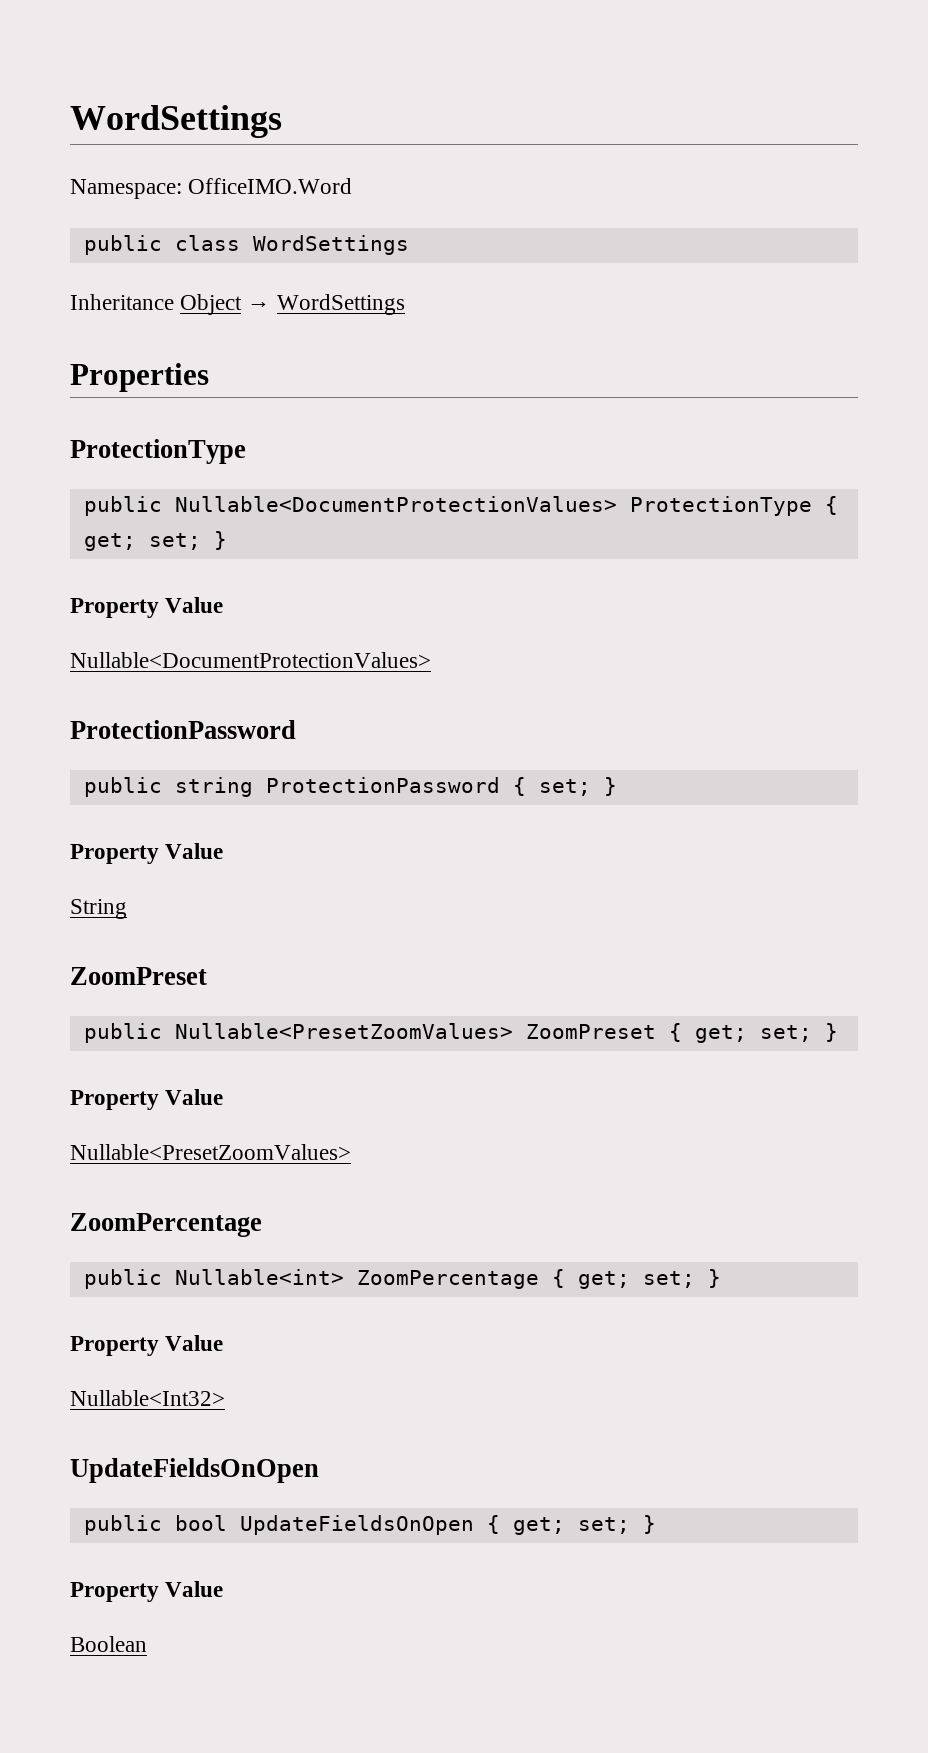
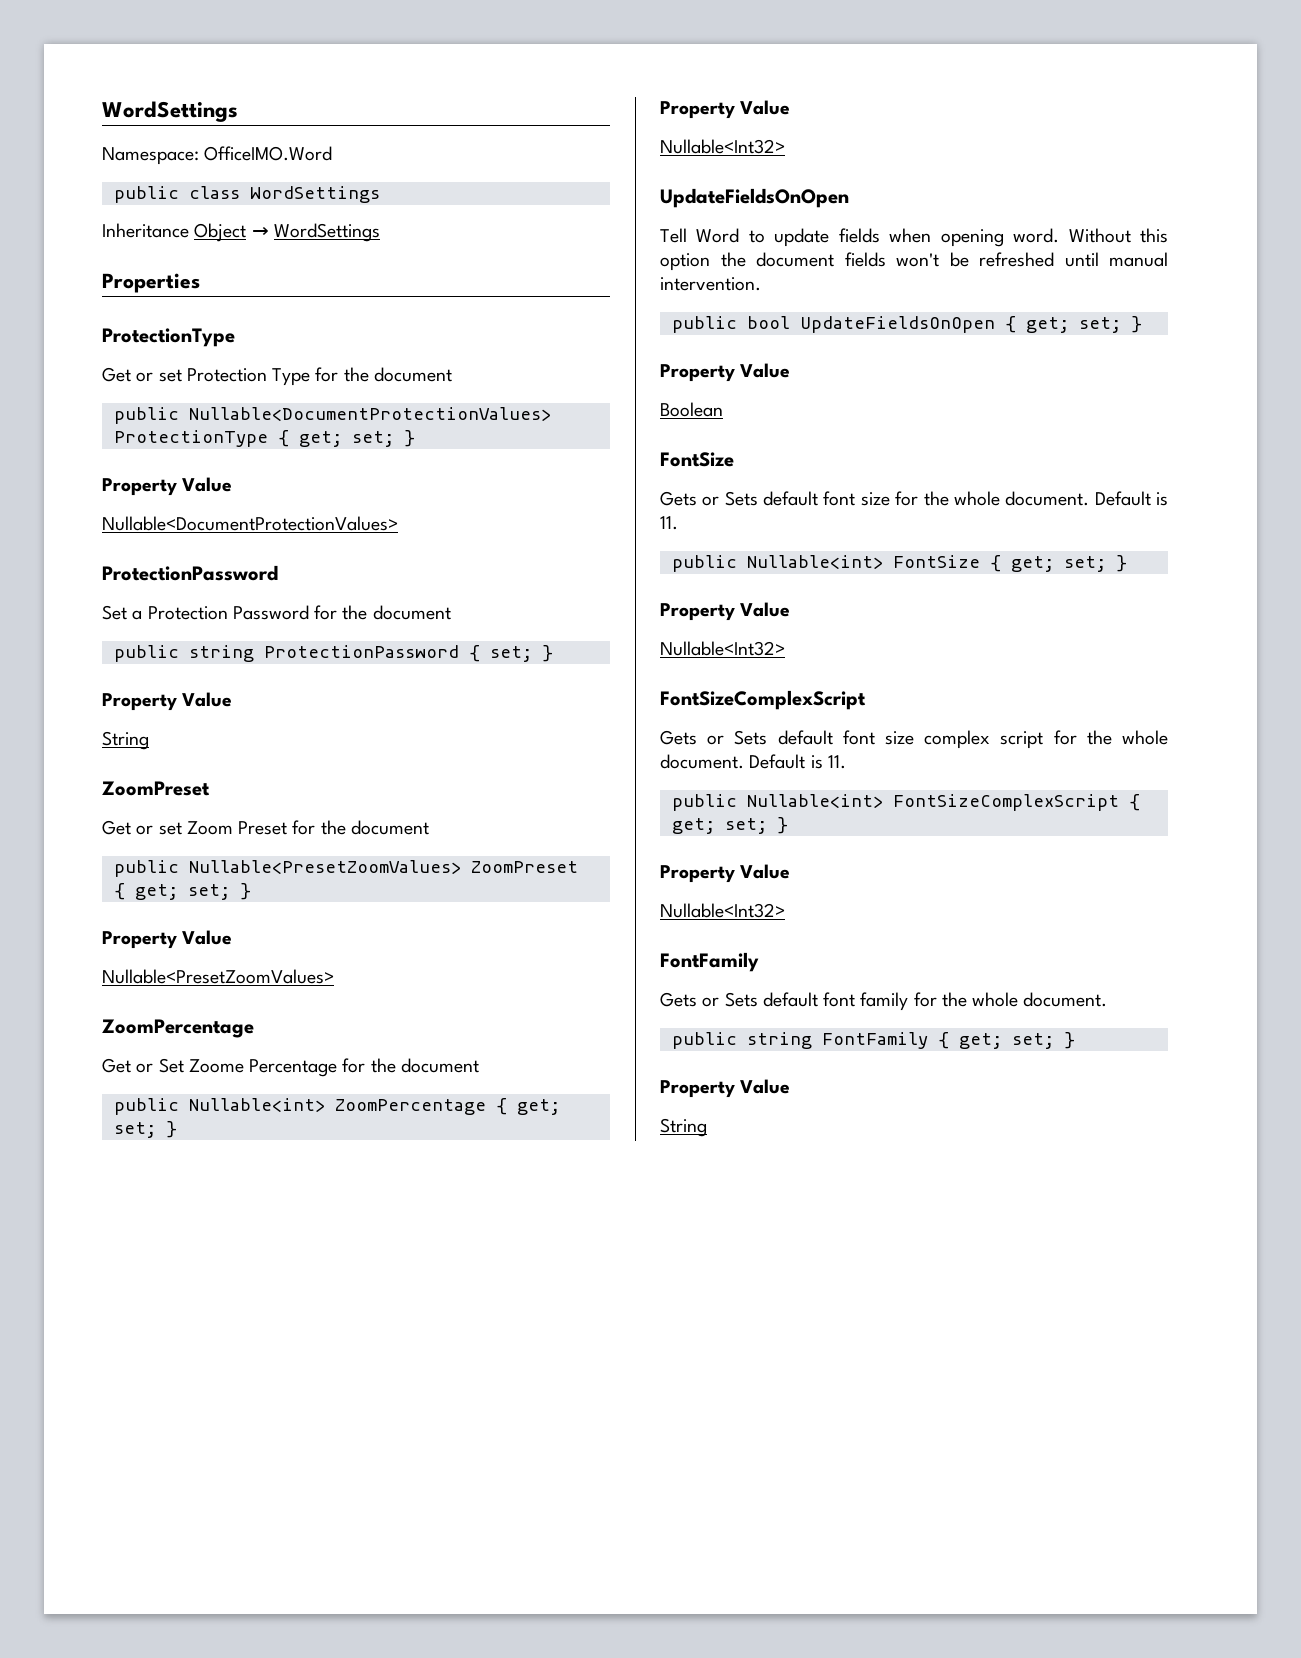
(246, 451) none -> [102,367,452,386] // Get or set Protection Type for the document
(296, 729) none -> [102,605,451,620] // Set a Protection Password for the document
(207, 976) none -> [102,820,429,835] // Get or set Zoom Preset for the document
(262, 1225) none -> [102,1058,479,1077] // Get or Set Zoome Percentage for the document
(319, 1470) none -> [660,228,1168,247] [660,252,1168,271] [660,277,761,291] // Tell Word to update fields when opening word. Without this option the document fields won't be refreshed until manual intervention.
(147, 1644) none -> [660,452,734,467] [660,491,1168,506] [660,516,678,530] [671,555,1127,572] [660,602,791,621] [660,641,785,656] [660,690,866,710] [660,730,1168,749] [660,754,846,769] [671,794,1140,811] [671,817,788,834] [660,864,791,883] [660,903,785,918] [660,952,759,972] [660,992,1108,1011] [671,1032,1075,1049] [660,1079,791,1098] [660,1118,707,1137] // FontSize // Gets or Sets default font size for the whole document. Default is 11. // public Nullable<int> FontSize { get; set; } // Property Value // Nullable<Int32> // FontSizeComplexScript // Gets or Sets default font size complex script for the whole document. Default is 11. // public Nullable<int> FontSizeComplexScript { get; set; } // Property Value // Nullable<Int32> // FontFamily // Gets or Sets default font family for the whole document. // public string FontFamily { get; set; } // Property Value // String

